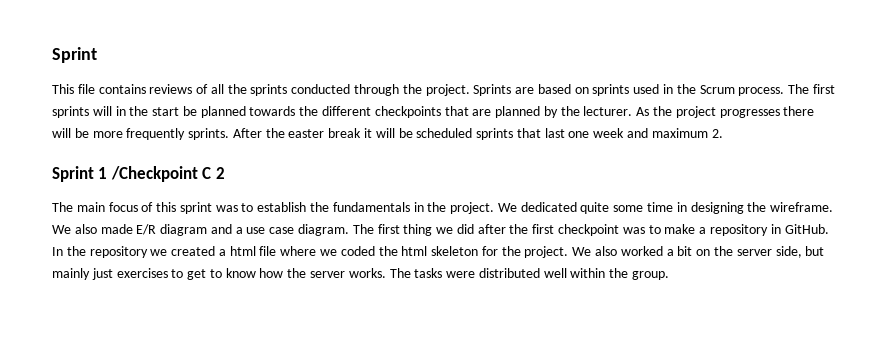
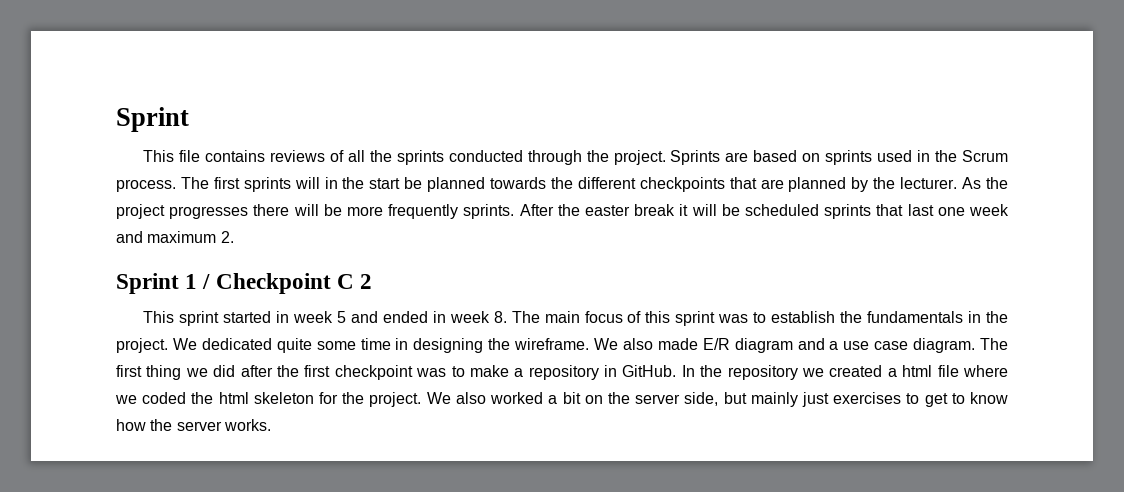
[110,166,198,182] /Checkpoint -> [202,273,331,294] / Checkpoint
(225, 173) none -> [143,311,507,326] This sprint started in week 5 and ended in week 8.
[389,268,670,280] The tasks were distributed well within the group. -> (271, 425) none

